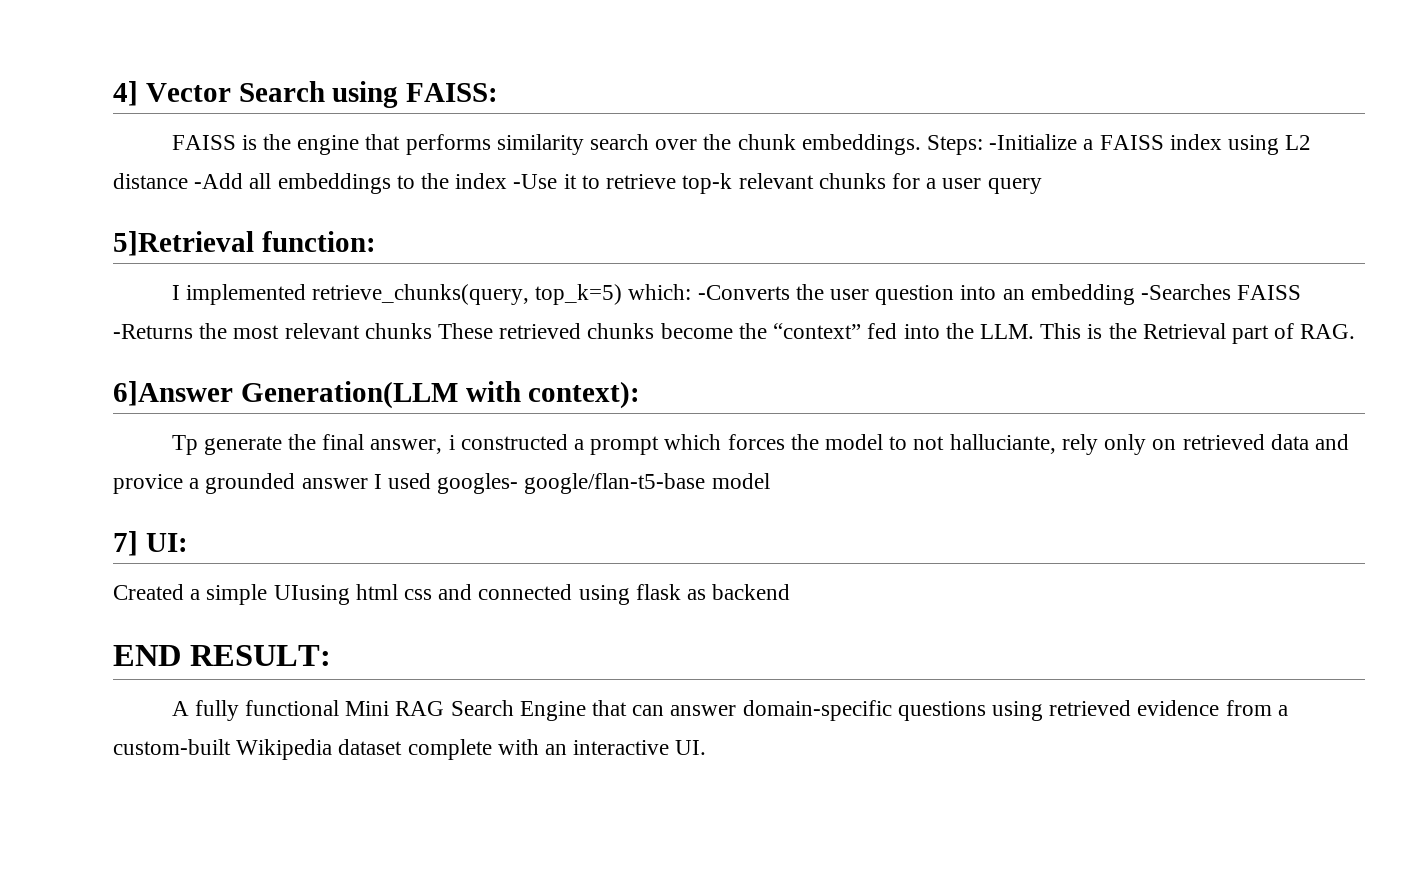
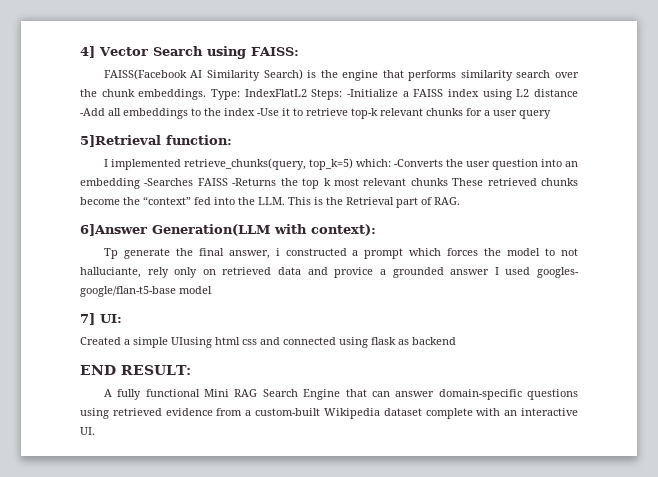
[171,135,236,150] FAISS -> [103,69,303,81] FAISS(Facebook AI Similarity Search)
(921, 144) none -> [211,89,307,100] Type: IndexFlatL2
(228, 331) none -> [302,178,331,189] top k

